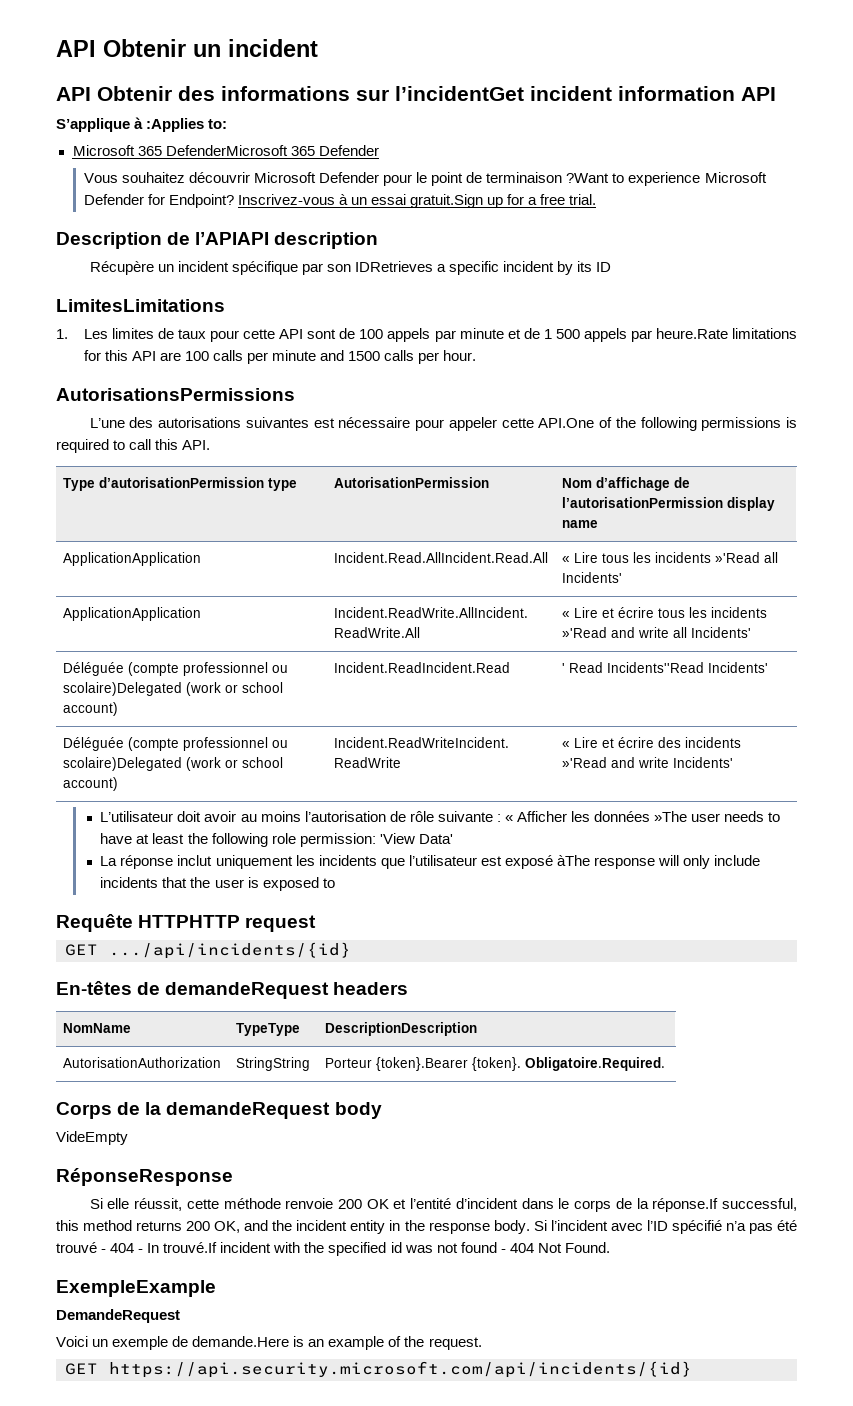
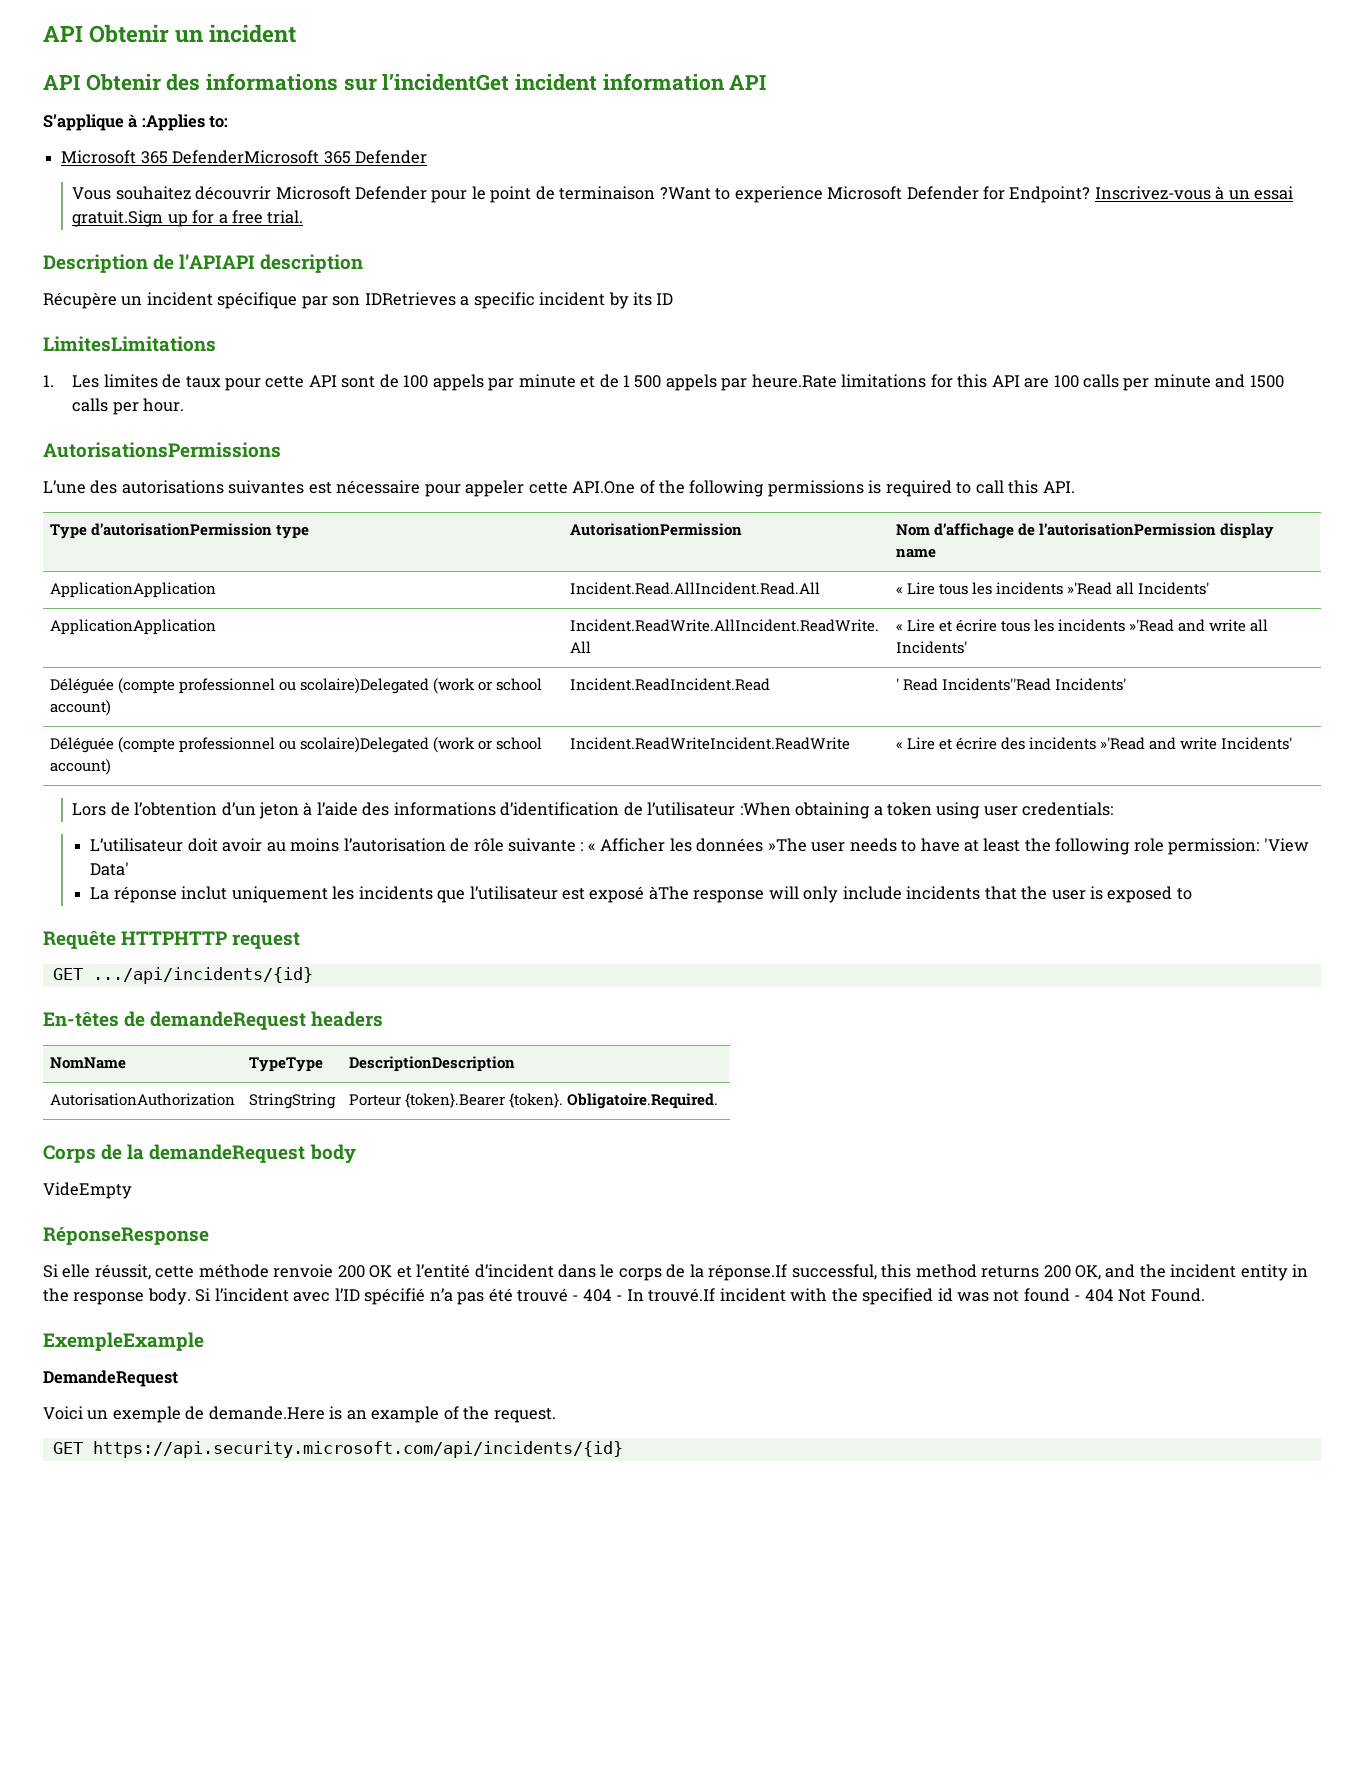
(734, 762) none -> [72,802,1114,819] // Lors de l’obtention d’un jeton à l’aide des informations d’identification de l’utilisateur :When obtaining a token using user credentials:

